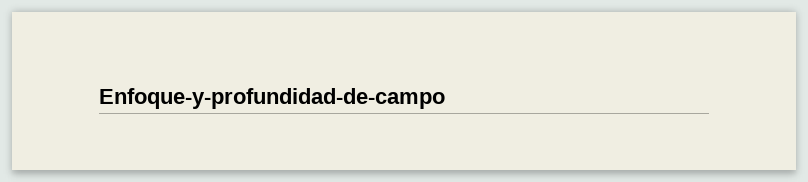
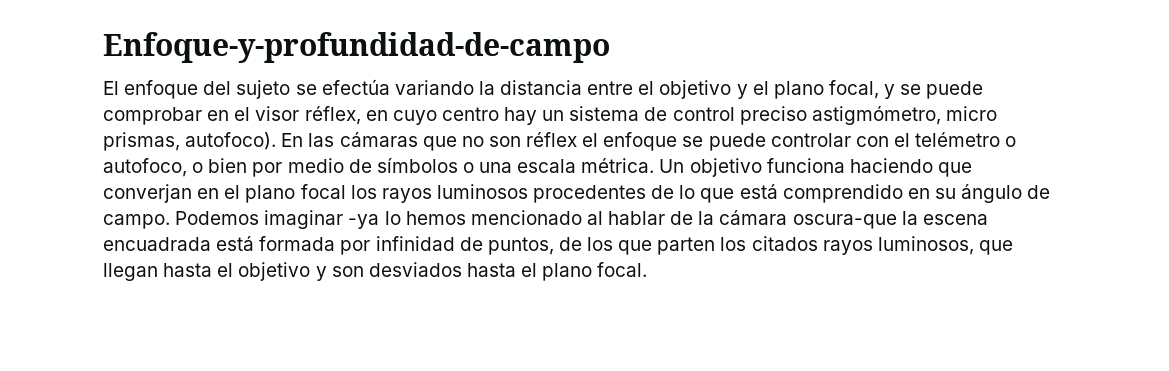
(445, 98) none -> [103,79,984,99] [103,106,997,125] [103,132,1017,151] [103,157,972,177] [103,184,1051,203] [103,210,988,229] [103,236,1013,255] [103,262,648,281] // El enfoque del sujeto se efectúa variando la distancia entre el objetivo y el plano focal, y se puede comprobar en el visor réflex, en cuyo centro hay un sistema de control preciso astigmómetro, micro prismas, autofoco). En las cámaras que no son réflex el enfoque se puede controlar con el telémetro o autofoco, o bien por medio de símbolos o una escala métrica. Un objetivo funciona haciendo que converjan en el plano focal los rayos luminosos procedentes de lo que está comprendido en su ángulo de campo. Podemos imaginar -ya lo hemos mencionado al hablar de la cámara oscura-que la escena encuadrada está formada por infinidad de puntos, de los que parten los citados rayos luminosos, que llegan hasta el objetivo y son desviados hasta el plano focal.

